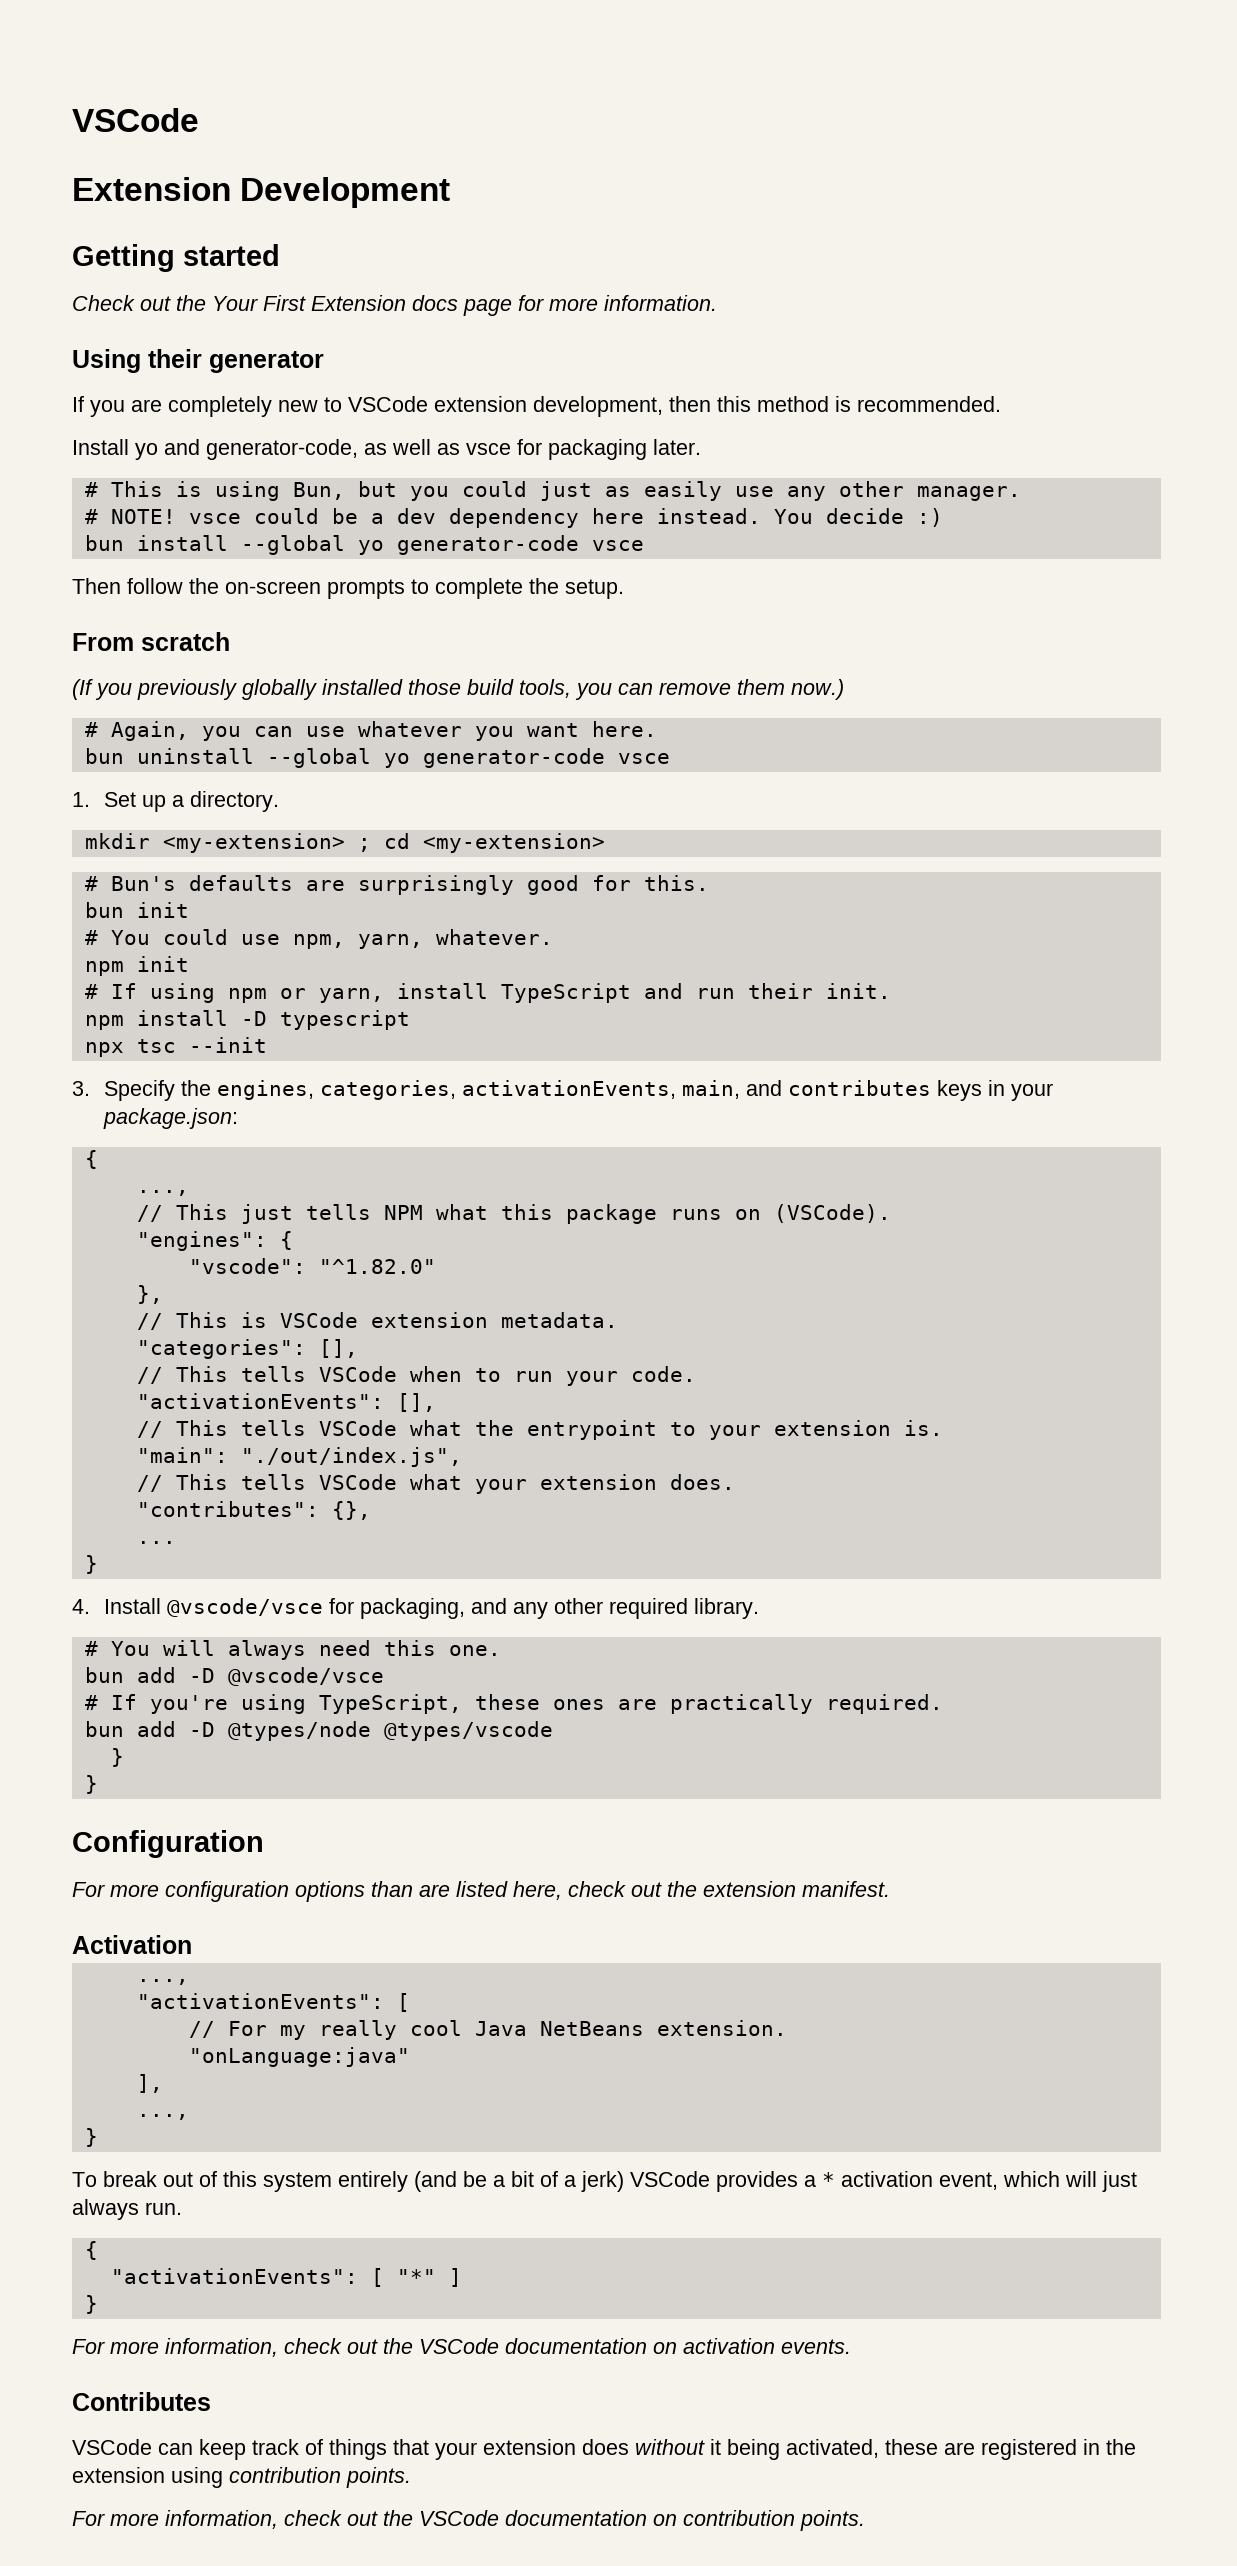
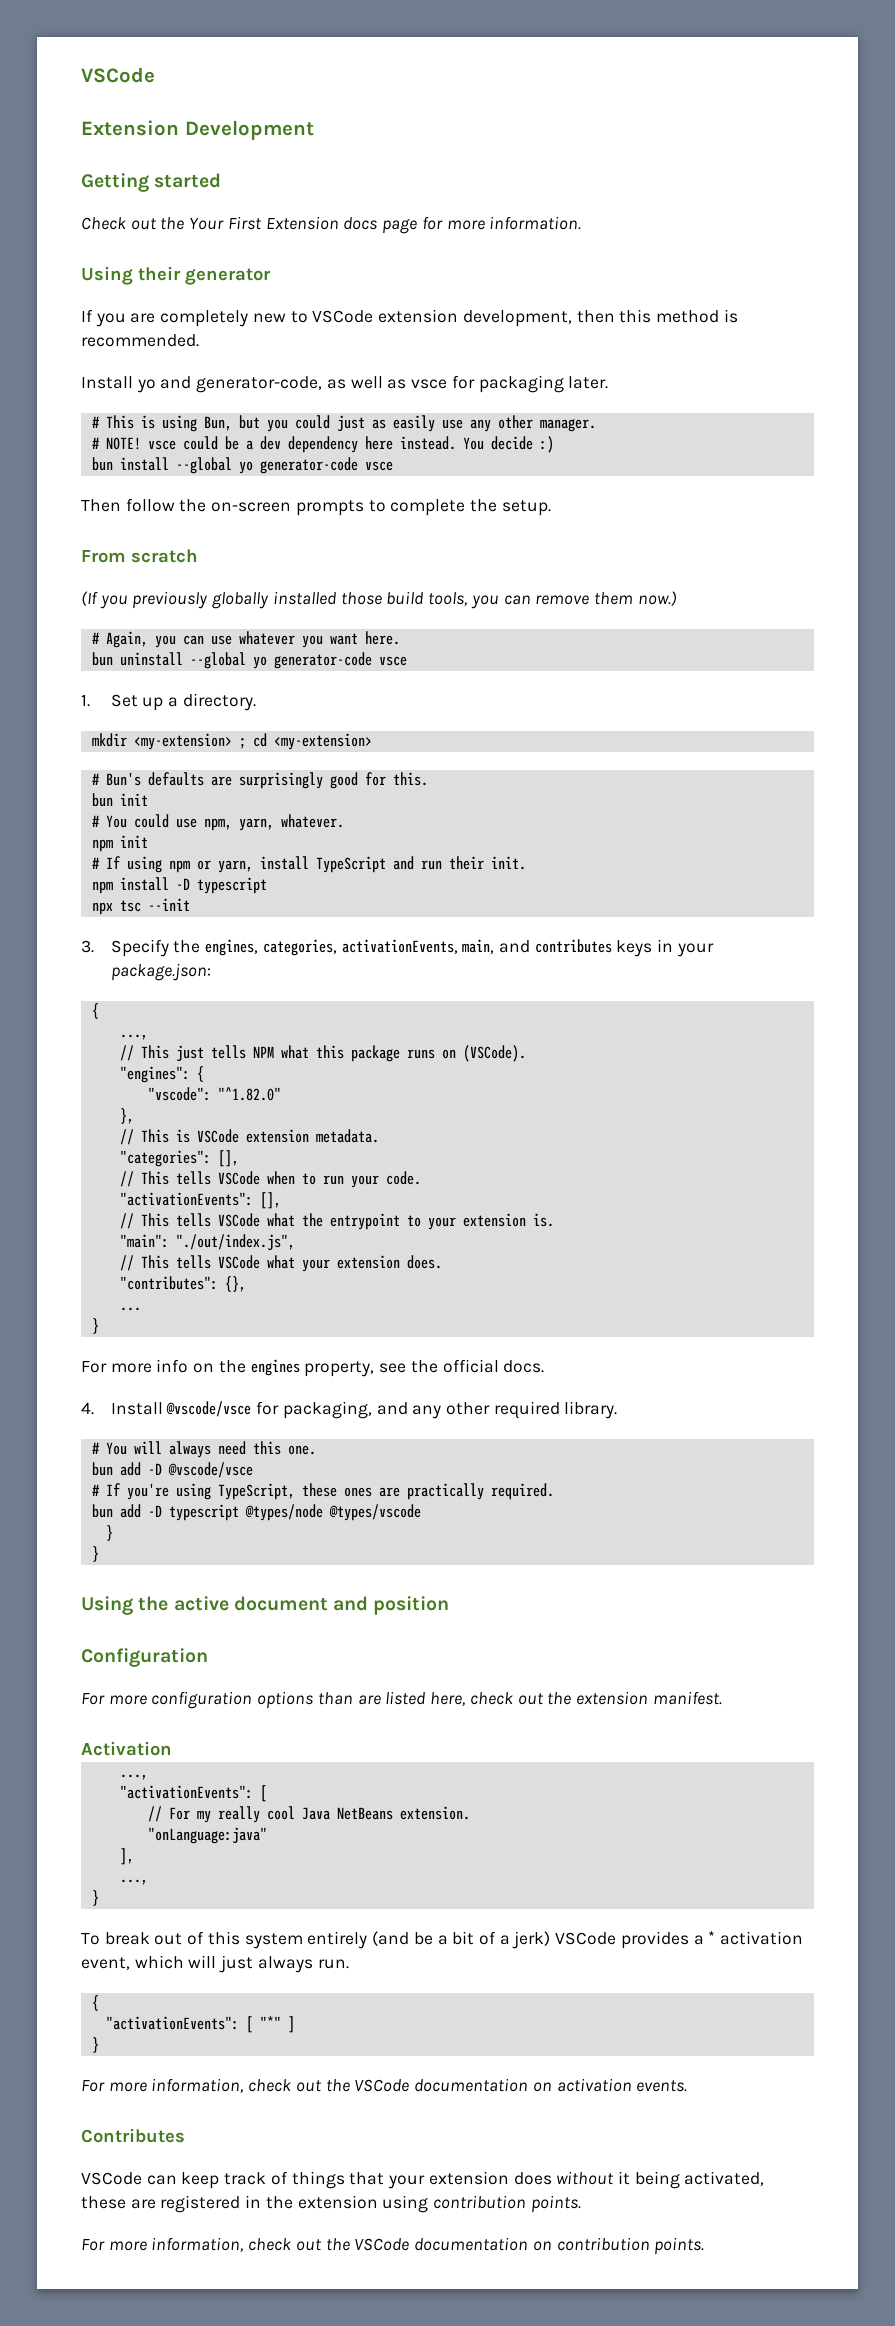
(98, 1564) none -> [81,1359,545,1377] // For more info on the engines property, see the official docs.
(215, 1729) none -> [168,1504,239,1521] typescript
(98, 1784) none -> [81,1596,450,1615] // Using the active document and position

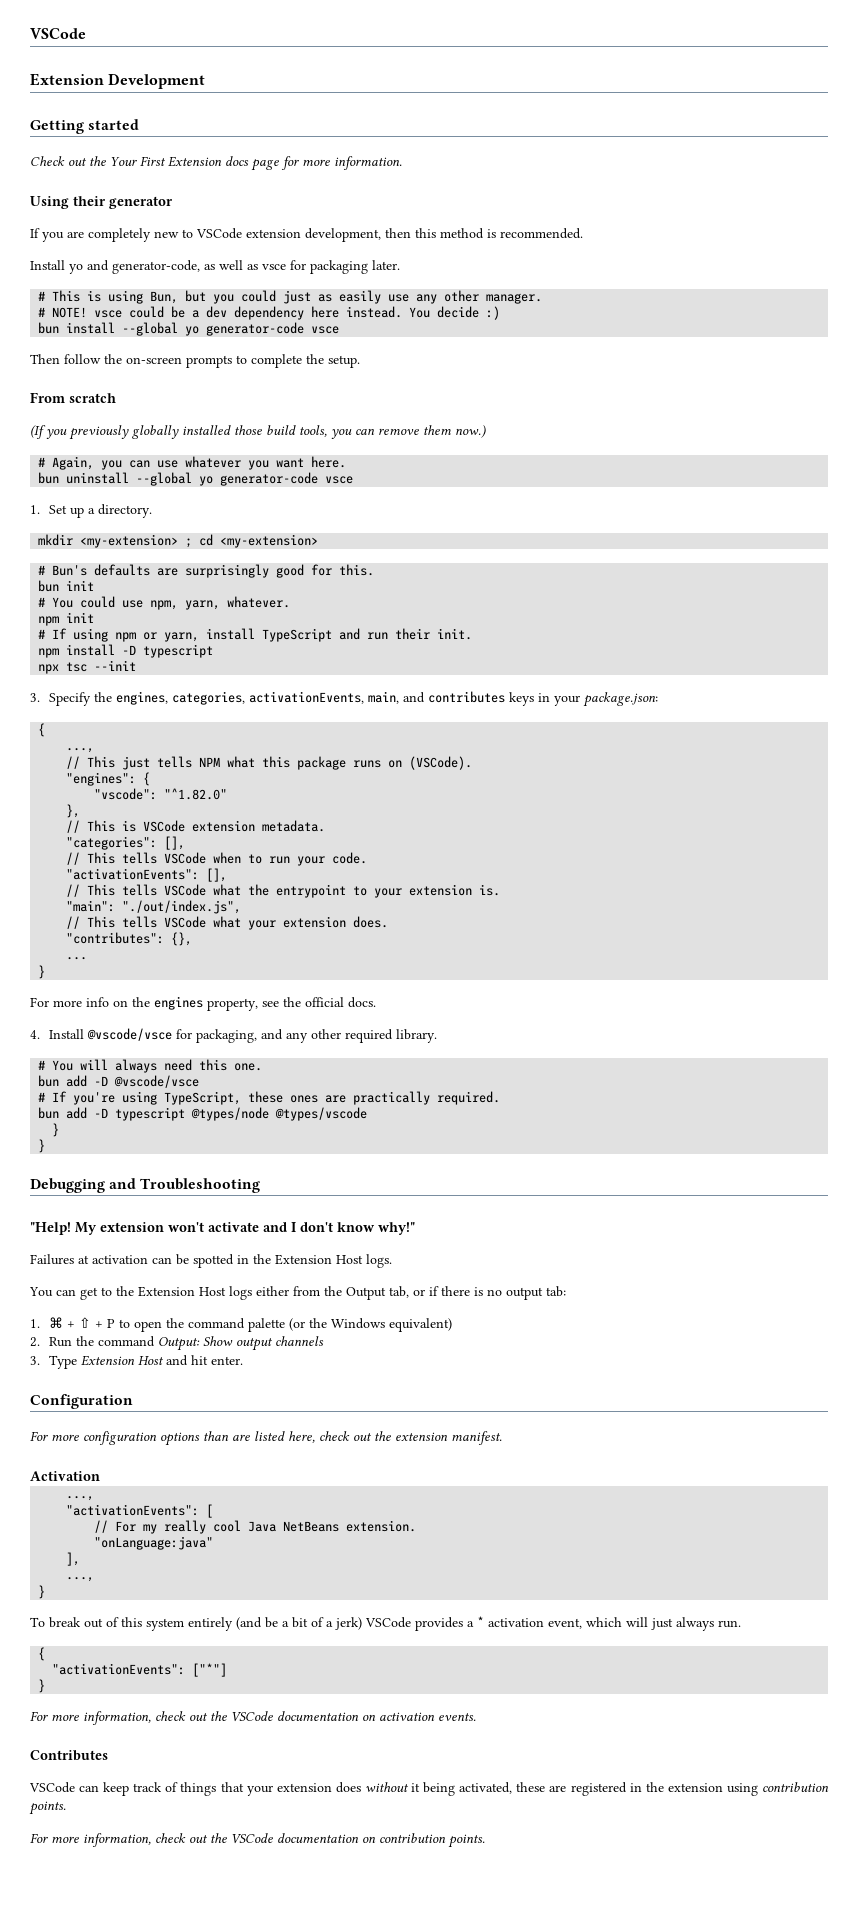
[81,1596,450,1615] Using the active document and position -> [30,1178,261,1193] [30,1222,415,1235] [30,1254,392,1268] [29,1286,566,1300] [30,1317,453,1332] [30,1336,325,1351] [30,1355,244,1369] Debugging and Troubleshooting // "Help! My extension won't activate and I don't know why!" // Failures at activation can be spotted in the Extension Host logs. // You can get to the Extension Host logs either from the Output tab, or if there is no output tab: // 1. ⌘ + ⇧ + P to open the command palette (or the Windows equivalent) // 2. Run the command Output: Show output channels // 3. Type Extension Host and hit enter.
[245,2016,295,2033] [ "*" ] -> [192,1663,228,1677] ["*"]

